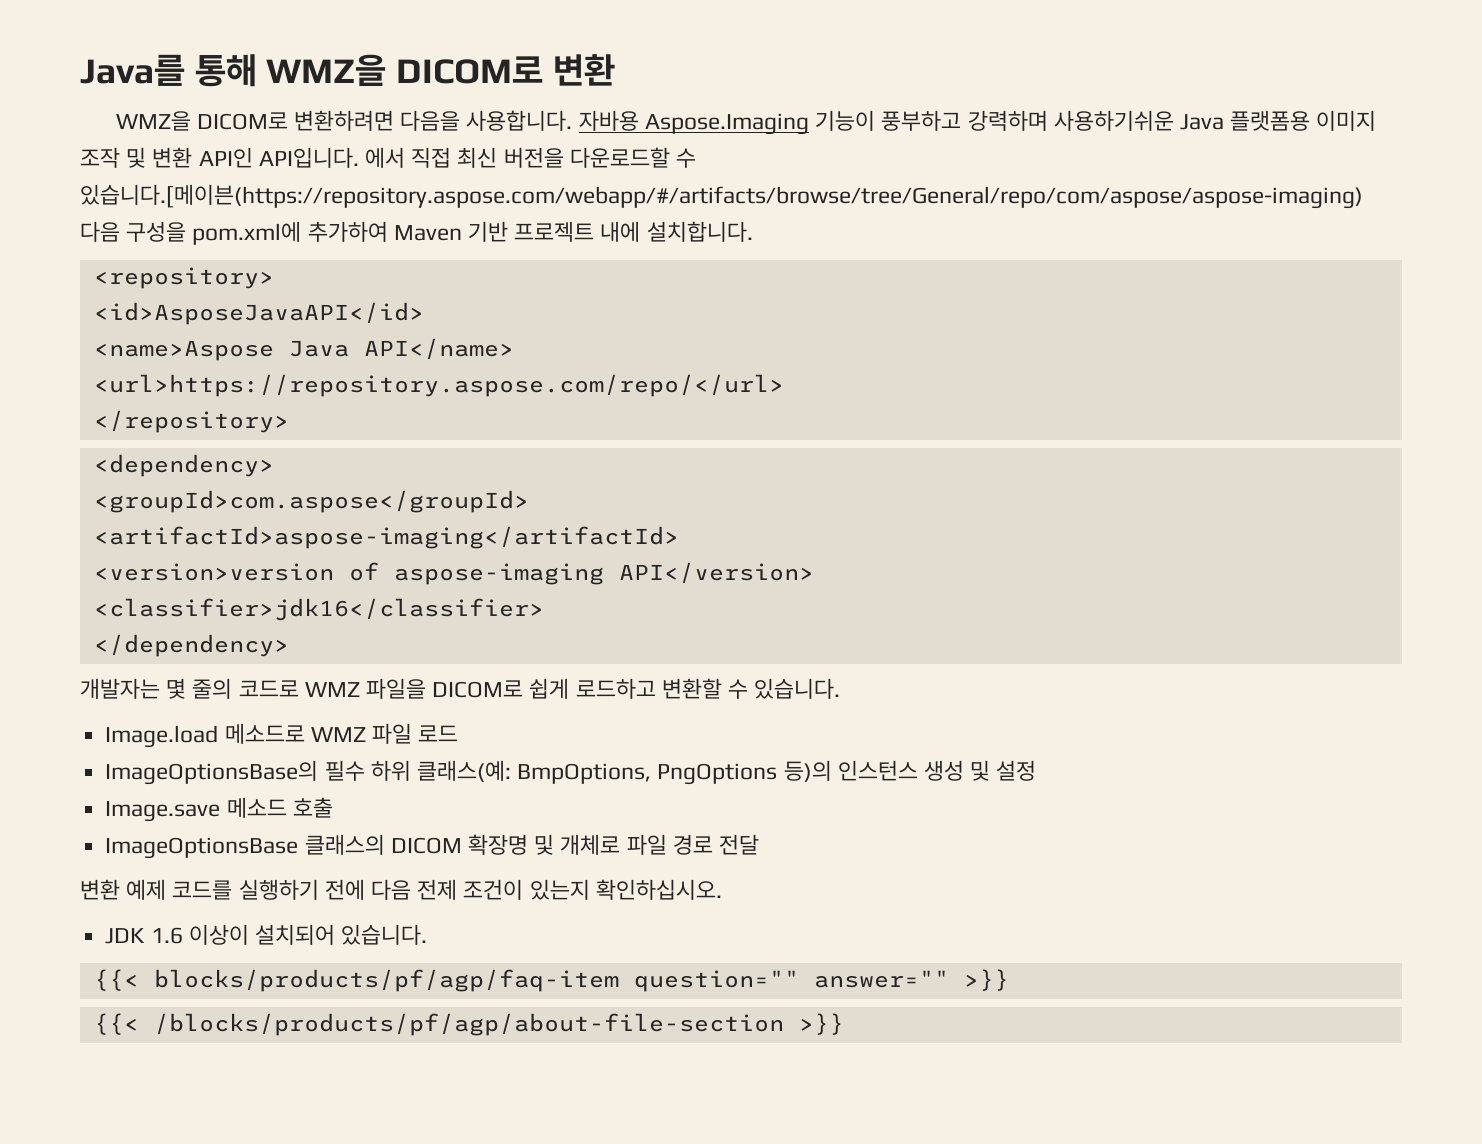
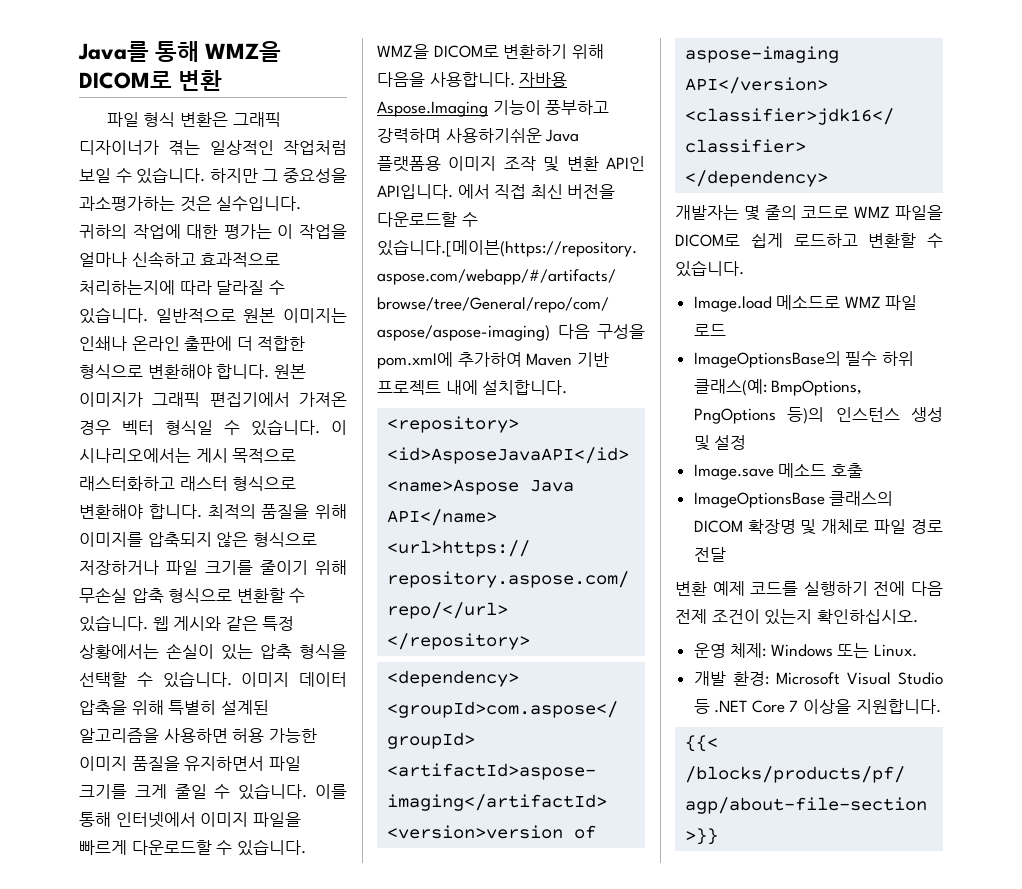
[115,110,395,131] WMZ을 DICOM로 변환하려면 -> [106,112,281,127] [79,140,347,155] [79,167,347,184] [79,196,302,212] [79,224,347,239] [79,251,281,267] [79,280,285,295] [79,307,348,324] [79,336,306,351] [79,364,306,379] [79,392,347,407] [79,419,347,436] [79,448,297,463] [79,476,297,491] [79,504,347,519] [79,532,317,547] [79,560,347,575] [79,587,306,603] [79,615,295,632] [79,643,347,660] [79,671,347,688] [79,700,269,715] [79,728,317,743] [79,756,301,771] [79,783,347,800] [79,812,301,828] [79,839,306,856] [377,44,604,59] 파일 형식 변환은 그래픽 디자이너가 겪는 일상적인 작업처럼 보일 수 있습니다. 하지만 그 중요성을 과소평가하는 것은 실수입니다. 귀하의 작업에 대한 평가는 이 작업을 얼마나 신속하고 효과적으로 처리하는지에 따라 달라질 수 있습니다. 일반적으로 원본 이미지는 인쇄나 온라인 출판에 더 적합한 형식으로 변환해야 합니다. 원본 이미지가 그래픽 편집기에서 가져온 경우 벡터 형식일 수 있습니다. 이 시나리오에서는 게시 목적으로 래스터화하고 래스터 형식으로 변환해야 합니다. 최적의 품질을 위해 이미지를 압축되지 않은 형식으로 저장하거나 파일 크기를 줄이기 위해 무손실 압축 형식으로 변환할 수 있습니다. 웹 게시와 같은 특정 상황에서는 손실이 있는 압축 형식을 선택할 수 있습니다. 이미지 데이터 압축을 위해 특별히 설계된 알고리즘을 사용하면 허용 가능한 이미지 품질을 유지하면서 파일 크기를 크게 줄일 수 있습니다. 이를 통해 인터넷에서 이미지 파일을 빠르게 다운로드할 수 있습니다. WMZ을 DICOM로 변환하기 위해
[105,924,428,945] [93,969,1009,992] JDK 1.6 이상이 설치되어 있습니다. // {{< blocks/products/pf/agp/faq-item question="" answer="" >}} -> [693,643,918,658] [693,671,943,686] [693,699,941,714] 운영 체제: Windows 또는 Linux. // 개발 환경: Microsoft Visual Studio 등 .NET Core 7 이상을 지원합니다.

